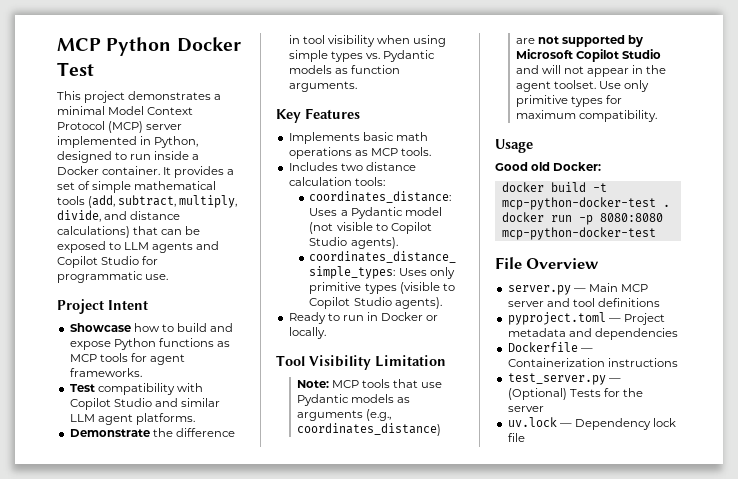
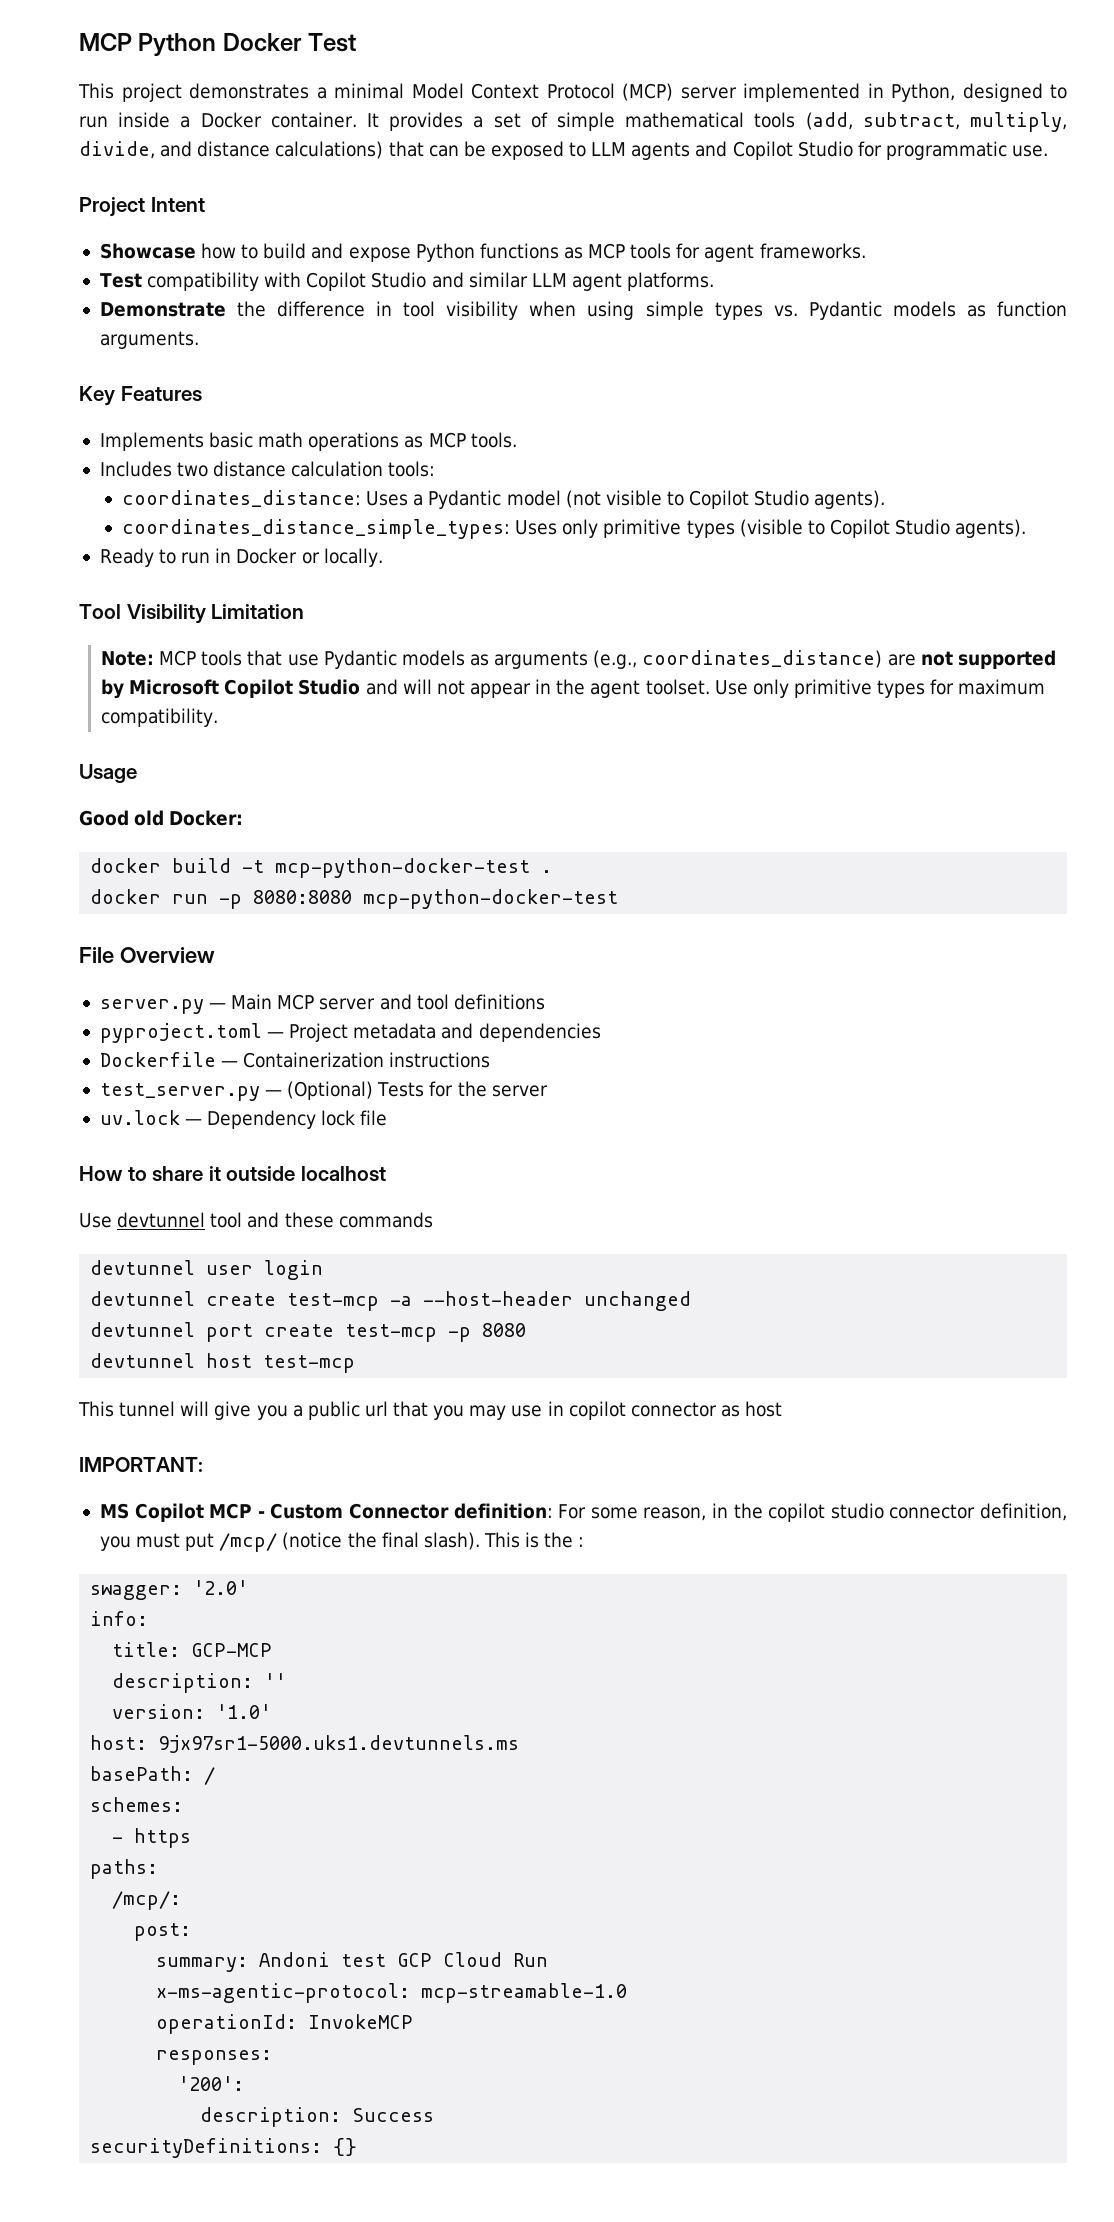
(525, 437) none -> [79,1166,386,1181] [79,1212,433,1228] [90,1260,324,1280] [90,1291,692,1311] [90,1322,527,1342] [90,1353,356,1373] [78,1401,783,1420] [79,1457,203,1472] [99,1503,1067,1522] [99,1532,585,1552] [90,1580,249,1600] [90,1611,149,1626] [112,1642,273,1657] [112,1673,287,1693] [112,1704,272,1719] [90,1735,520,1753] [90,1766,216,1785] [90,1797,184,1812] [112,1828,192,1848] [90,1859,159,1879] [112,1891,182,1910] [134,1923,192,1941] [156,1952,549,1972] [156,1983,628,2003] [156,2014,414,2034] [156,2050,273,2065] [178,2076,245,2091] [200,2107,435,2127] [90,2138,358,2158] // How to share it outside localhost // Use devtunnel tool and these commands // devtunnel user login // devtunnel create test-mcp -a --host-header unchanged // devtunnel port create test-mcp -p 8080 // devtunnel host test-mcp // This tunnel will give you a public url that you may use in copilot connector as host // IMPORTANT: // MS Copilot MCP - Custom Connector definition: For some reason, in the copilot studio connector definition, you must put /mcp/ (notice the final slash). This is the : // swagger: '2.0' // info: // title: GCP-MCP // description: '' // version: '1.0' // host: 9jx97sr1-5000.uks1.devtunnels.ms // basePath: / // schemes: // - https // paths: // /mcp/: // post: // summary: Andoni test GCP Cloud Run // x-ms-agentic-protocol: mcp-streamable-1.0 // operationId: InvokeMCP // responses: // '200': // description: Success // securityDefinitions: {}

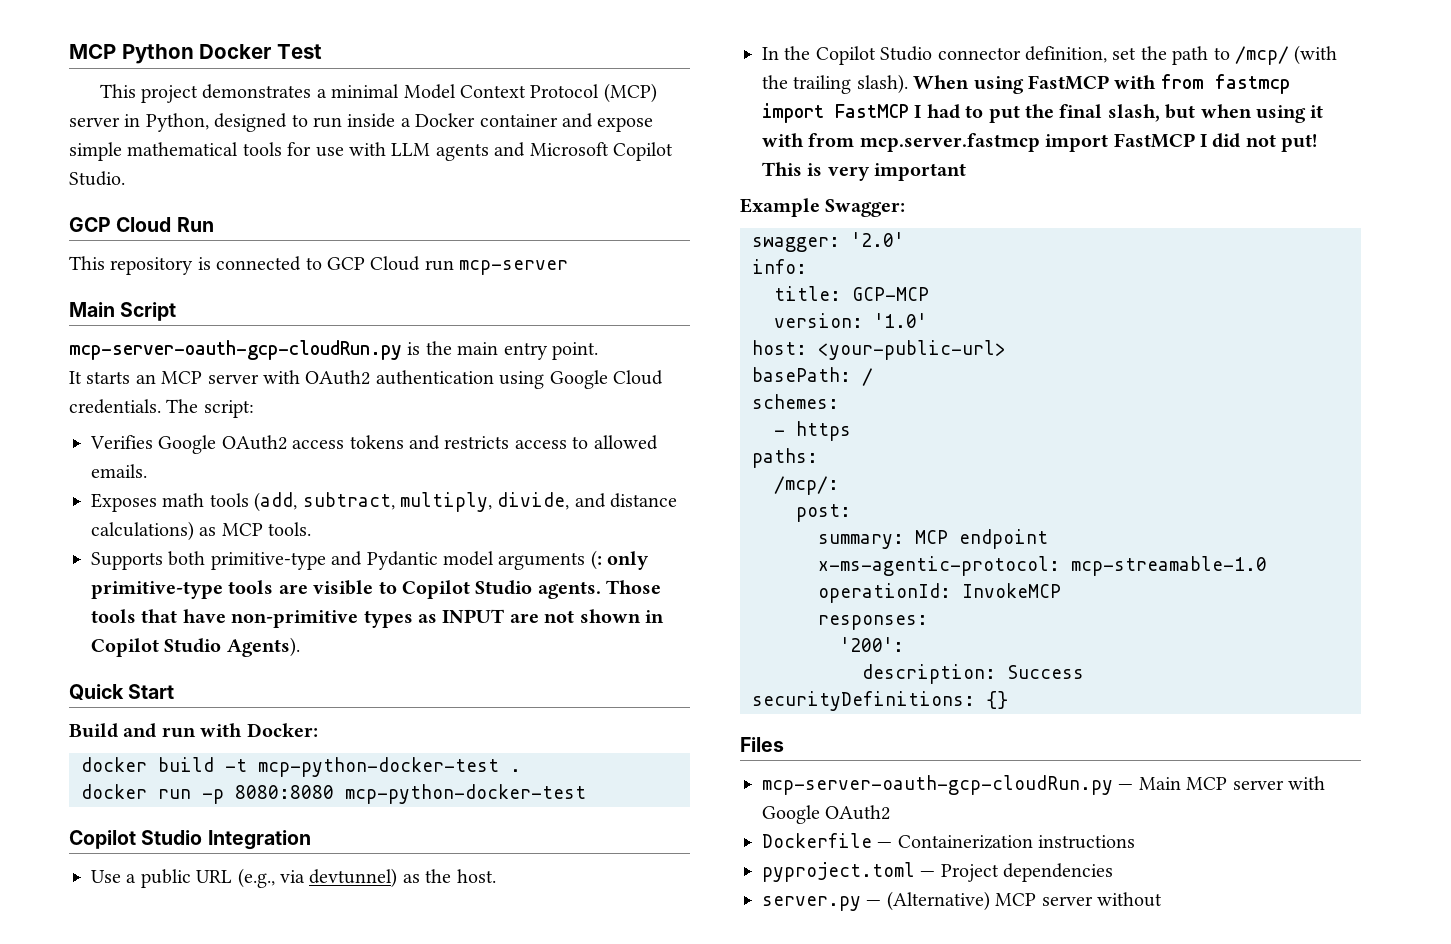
[743,83,860,102] implemented -> (120, 122) none
[270,112,745,131] container. It provides a set of simple mathematical -> [479,113,654,132] [69,142,673,161] [69,171,125,186] [69,217,214,232] [69,256,569,275] [69,302,177,321] [69,340,598,360] [69,370,663,389] [69,399,254,418] [90,435,658,454] [91,464,147,478] [91,493,205,512] container and expose simple mathematical tools for use with LLM agents and Microsoft Copilot Studio. // GCP Cloud Run // This repository is connected to GCP Cloud run mcp-server // Main Script // mcp-server-oauth-gcp-cloudRun.py is the main entry point. // It starts an MCP server with OAuth2 authentication using Google Cloud credentials. The script: // Verifies Google OAuth2 access tokens and restricts access to allowed emails. // Exposes math
[388,141,1049,160] [79,197,205,217] [99,243,866,262] [99,272,715,291] [99,301,1067,320] [99,331,199,349] [79,386,202,406] [99,432,517,451] [99,461,436,477] [121,490,886,509] [121,519,1027,539] [99,548,383,567] [79,604,305,624] [101,650,1056,669] [101,679,1046,699] [101,708,219,727] [79,764,137,783] [79,810,165,826] that can be exposed to LLM agents and Copilot Studio for programmatic use. // Project Intent // Showcase how to build and expose Python functions as MCP tools for agent frameworks. // Test compatibility with Copilot Studio and similar LLM agent platforms. // Demonstrate the difference in tool visibility when using simple types vs. Pydantic models as function arguments. // Key Features // Implements basic math operations as MCP tools. // Includes two distance calculation tools: // coordinates_distance: Uses a Pydantic model (not visible to Copilot Studio agents). // coordinates_distance_simple_types: Uses only primitive types (visible to Copilot Studio agents). // Ready to run in Docker or locally. // Tool Visibility Limitation // Note: MCP tools that use Pydantic models as arguments (e.g., coordinates_distance) are not supported by Microsoft Copilot Studio and will not appear in the agent toolset. Use only primitive types for maximum compatibility. // Usage // Good old -> [199,522,312,536] [91,550,650,570] [91,580,662,599] [91,609,664,628] [91,637,300,657] [69,684,175,700] [69,723,243,738] as MCP tools. // Supports both primitive-type and Pydantic model arguments (: only primitive-type tools are visible to Copilot Studio agents. Those tools that have non-primitive types as INPUT are not shown in Copilot Studio Agents). // Quick Start // Build and run with
[79,947,215,963] [99,994,545,1014] [99,1023,601,1043] [99,1052,491,1068] [99,1081,548,1101] [99,1110,388,1129] [79,1166,386,1181] [79,1212,433,1228] [90,1260,324,1280] [90,1291,692,1311] [90,1322,527,1342] [90,1353,356,1373] [78,1401,783,1420] [79,1457,203,1472] [99,1503,1067,1522] [99,1532,585,1552] File Overview // server.py — Main MCP server and tool definitions // pyproject.toml — Project metadata and dependencies // Dockerfile — Containerization instructions // test_server.py — (Optional) Tests for the server // uv.lock — Dependency lock file // How to share it outside localhost // Use devtunnel tool and these commands // devtunnel user login // devtunnel create test-mcp -a --host-header unchanged // devtunnel port create test-mcp -p 8080 // devtunnel host test-mcp // This tunnel will give you a public url that you may use in copilot connector as host // IMPORTANT: // MS Copilot MCP - Custom Connector definition: For some reason, in the copilot studio connector definition, you must put /mcp/ (notice the final slash). This is the : -> [69,830,311,850] [91,868,496,888] [762,45,1338,65] [762,74,1290,94] [762,103,1324,123] [762,133,1318,152] [762,162,967,181] [740,198,906,217] Copilot Studio Integration // Use a public URL (e.g., via devtunnel) as the host. // In the Copilot Studio connector definition, set the path to /mcp/ (with the trailing slash). When using FastMCP with from fastmcp import FastMCP I had to put the final slash, but when using it with from mcp.server.fastmcp import FastMCP I did not put! This is very important // Example Swagger:
[112,1673,287,1693] // description: '' -> (929, 294) none
[158,1735,520,1753] 9jx97sr1-5000.uks1.devtunnels.ms -> [818,340,1006,360] <your-public-url>
[259,1952,549,1967] Andoni test GCP Cloud Run -> [915,529,1048,549] MCP endpoint
(358, 2147) none -> [740,737,784,752] [762,775,1325,795] [762,805,891,824] [762,833,1136,849] [762,862,1114,882] [762,891,1162,911] // Files // mcp-server-oauth-gcp-cloudRun.py — Main MCP server with Google OAuth2 // Dockerfile — Containerization instructions // pyproject.toml — Project dependencies // server.py — (Alternative) MCP server without

